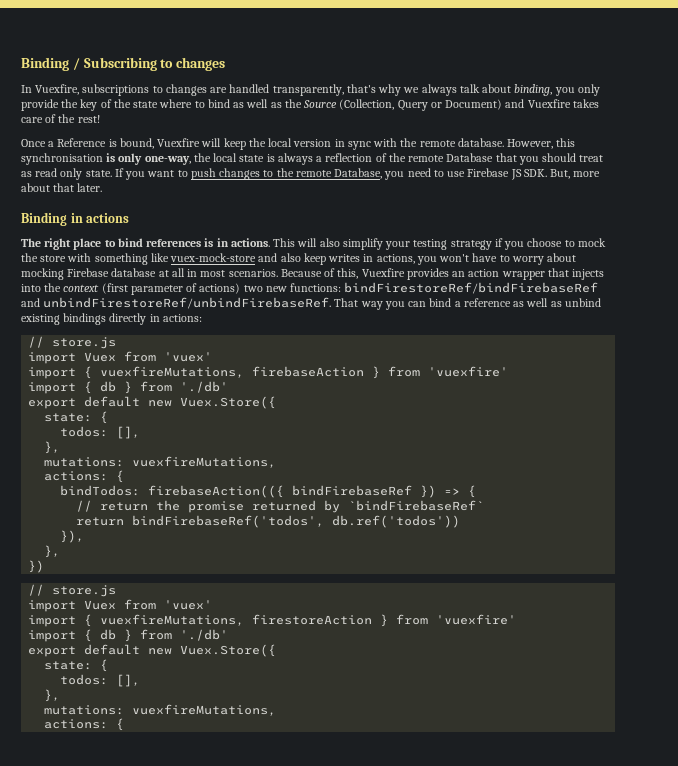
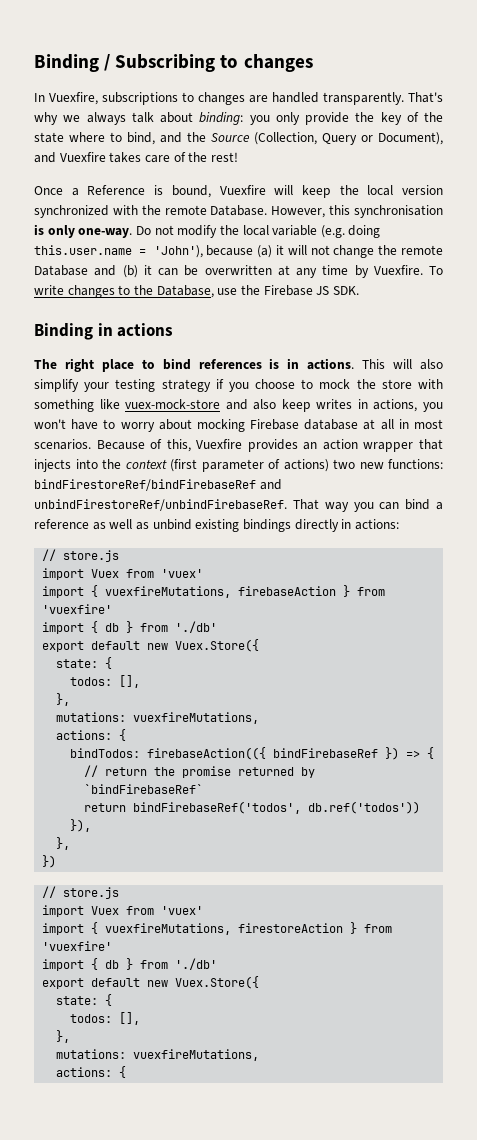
[272,84,376,96] transparently, that's -> [323,92,443,105] transparently. That's
[514,84,553,96] binding, -> [199,112,244,125] binding:
[207,99,282,108] bind as well as -> [127,132,182,145] bind, and
[445,99,503,110] Document) -> [378,132,443,145] Document),
[334,139,371,150] in sync -> [34,205,109,218] synchronized
[457,138,504,147] database. -> [210,205,268,216] Database.
[144,153,604,165] [21,168,601,180] [21,183,103,192] one-way, the local state is always a reflection of the remote Database that you should treat as read only state. If you want to push changes to the remote Database, you need to use Firebase JS SDK. But, more about that later. -> [78,225,381,238] [34,245,443,258] [34,265,443,278] [34,285,359,298] one-way. Do not modify the local variable (e.g. doing this.user.name = 'John'), because (a) it will not change the remote Database and (b) it can be overwritten at any time by Vuexfire. To write changes to the Database, use the Firebase JS SDK.

